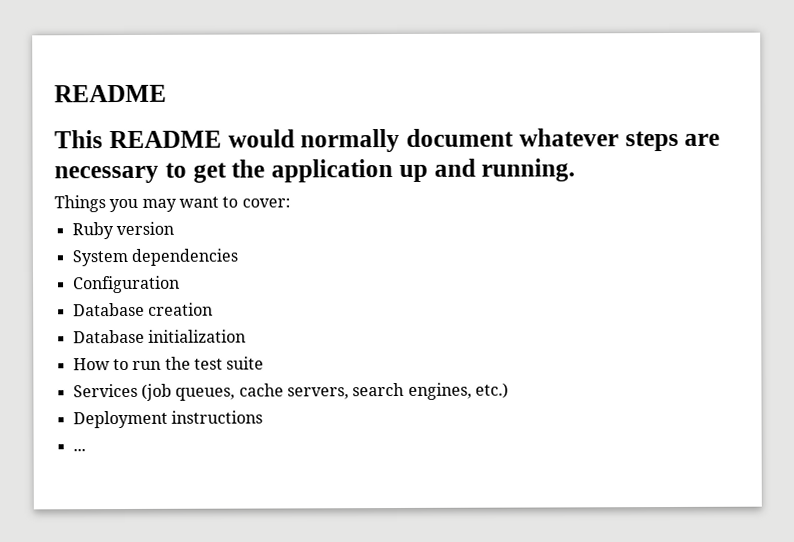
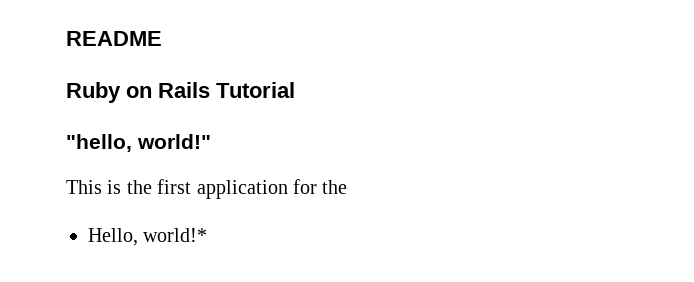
[54,128,721,153] [54,158,576,184] [54,195,291,213] [71,221,174,240] [71,248,238,267] [72,275,180,294] [72,302,213,317] [72,329,246,344] [72,356,265,371] [72,382,509,401] [72,410,263,429] [72,448,86,452] This README would normally document whatever steps are necessary to get the application up and running. // Things you may want to cover: // Ruby version // System dependencies // Configuration // Database creation // Database initialization // How to run the test suite // Services (job queues, cache servers, search engines, etc.) // Deployment instructions // ... -> [66,82,295,103] [66,134,211,152] [66,179,348,199] [88,228,208,246] Ruby on Rails Tutorial // "hello, world!" // This is the first application for the // Hello, world!*

